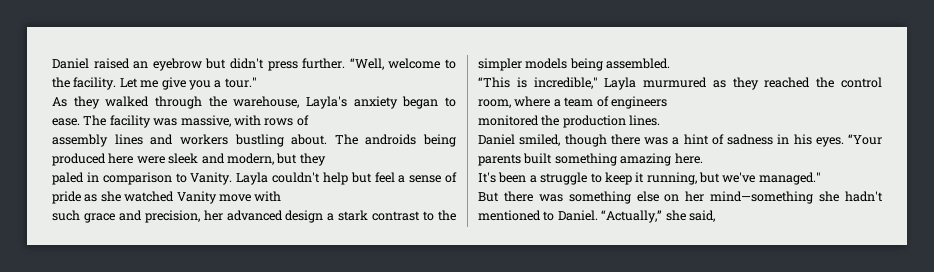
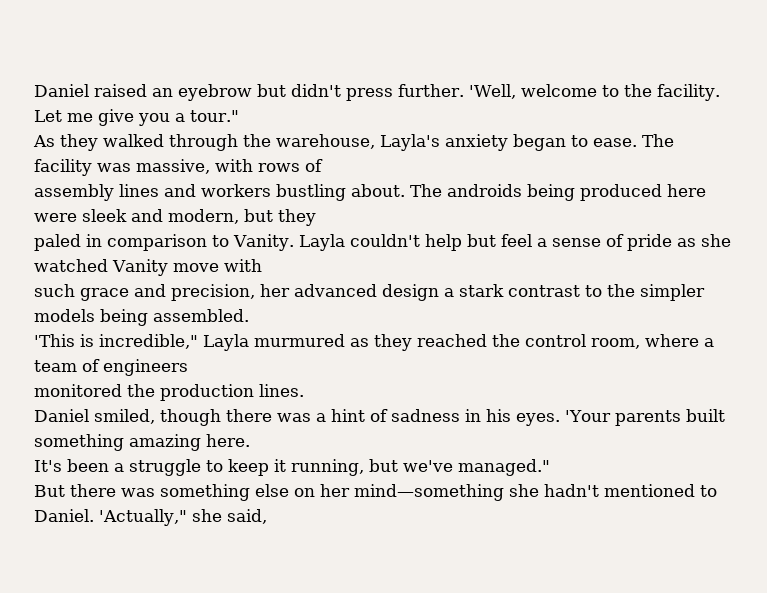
[349,58,384,70] “Well, -> [468,84,516,99] 'Well,
[478,77,510,88] “This -> [34,334,75,347] 'This
[848,134,882,145] “Your -> [565,410,611,422] 'Your
[601,210,663,223] “Actually,” -> [99,509,187,526] 'Actually,"

